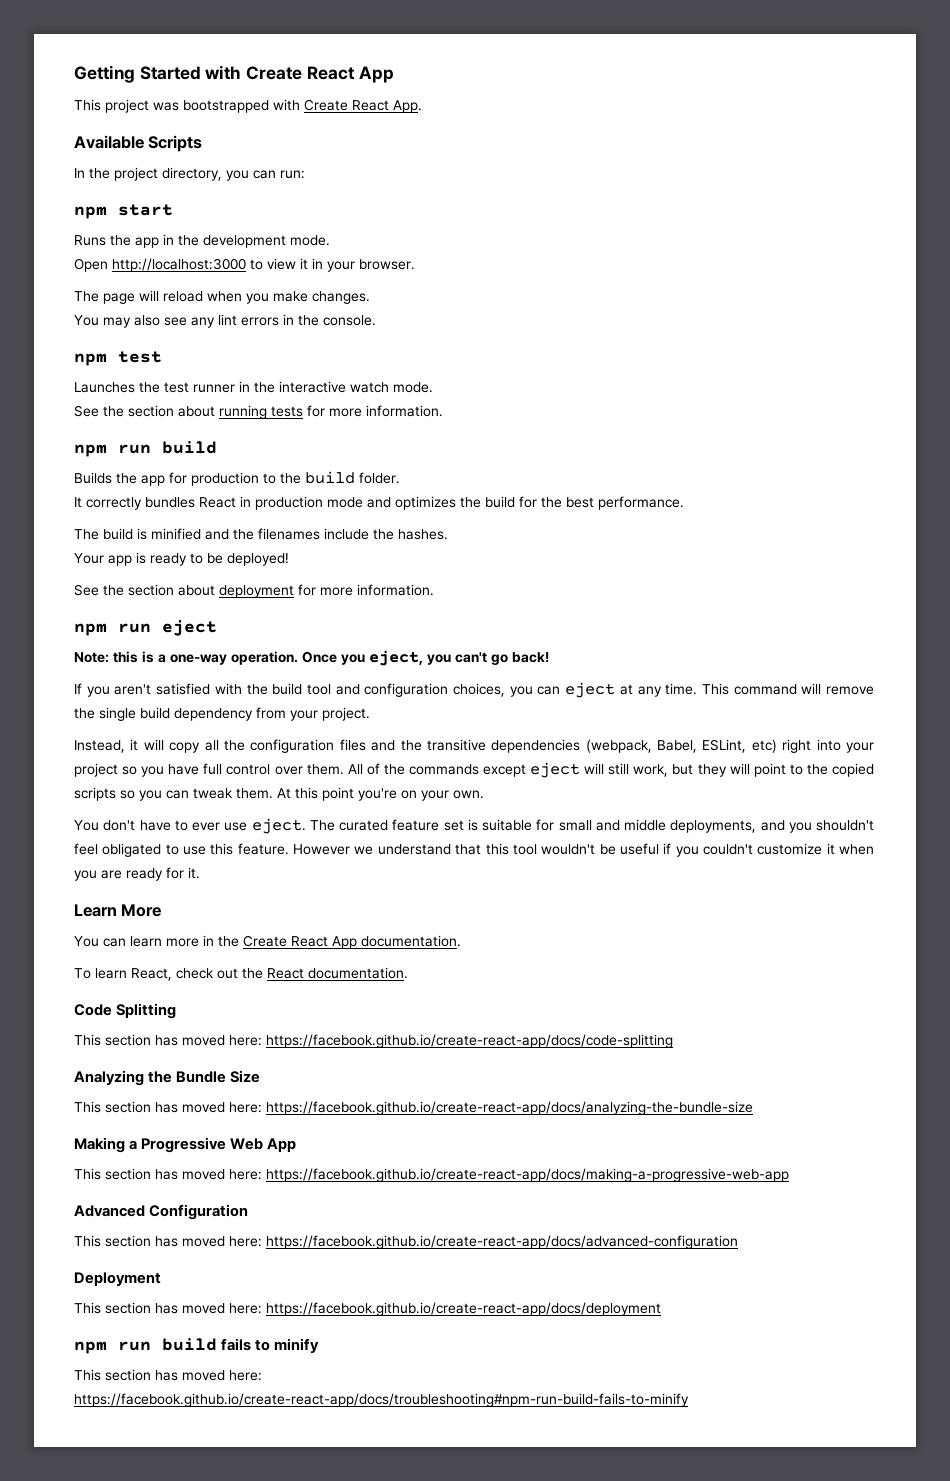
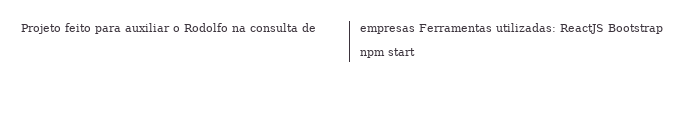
[74,65,394,83] [74,99,422,113] [74,135,203,152] [74,167,305,181] [74,204,173,219] [74,234,330,248] [74,258,415,272] [74,290,370,304] [74,314,376,328] [74,351,162,366] [74,381,433,393] [74,405,443,419] [74,441,217,457] [74,471,400,486] [74,496,684,510] [74,528,448,540] [74,552,289,566] [74,584,434,598] [74,620,217,636] [74,650,549,666] [74,682,875,698] [74,707,370,721] [74,739,875,753] [74,762,874,778] [74,787,484,801] [74,818,874,834] [74,843,875,857] [74,867,200,881] [74,904,162,917] [74,935,461,949] [74,967,408,981] [74,1003,177,1019] [74,1034,673,1048] [74,1070,261,1086] [74,1101,753,1115] [74,1137,297,1153] [74,1168,789,1182] [74,1204,249,1220] [74,1235,738,1249] [74,1272,161,1286] [74,1302,661,1316] [74,1338,320,1354] [74,1369,262,1381] [74,1393,689,1407] Getting Started with Create React App // This project was bootstrapped with Create React App. // Available Scripts // In the project directory, you can run: // npm start // Runs the app in the development mode. // Open http://localhost:3000 to view it in your browser. // The page will reload when you make changes. // You may also see any lint errors in the console. // npm test // Launches the test runner in the interactive watch mode. // See the section about running tests for more information. // npm run build // Builds the app for production to the build folder. // It correctly bundles React in production mode and optimizes the build for the best performance. // The build is minified and the filenames include the hashes. // Your app is ready to be deployed! // See the section about deployment for more information. // npm run eject // Note: this is a one-way operation. Once you eject, you can't go back! // If you aren't satisfied with the build tool and configuration choices, you can eject at any time. This command will remove the single build dependency from your project. // Instead, it will copy all the configuration files and the transitive dependencies (webpack, Babel, ESLint, etc) right into your project so you have full control over them. All of the commands except eject will still work, but they will point to the copied scripts so you can tweak them. At this point you're on your own. // You don't have to ever use eject. The curated feature set is suitable for small and middle deployments, and you shouldn't feel obligated to use this feature. However we understand that this tool wouldn't be useful if you couldn't customize it when you are ready for it. // Learn More // You can learn more in the Create React App documentation. // To learn React, check out the React documentation. // Code Splitting // This section has moved here: https://facebook.github.io/create-react-app/docs/code-splitting // Analyzing the Bundle Size // This section has moved here: https://facebook.github.io/create-react-app/docs/analyzing-the-bundle-size // Making a Progressive Web App // This section has moved here: https://facebook.github.io/create-react-app/docs/making-a-progressive-web-app // Advanced Configuration // This section has moved here: https://facebook.github.io/create-react-app/docs/advanced-configuration // Deployment // This section has moved here: https://facebook.github.io/create-react-app/docs/deployment // npm run build fails to minify // This section has moved here: https://facebook.github.io/create-react-app/docs/troubleshooting#npm-run-build-fails-to-minify -> [21,23,663,34] [360,48,415,58] Projeto feito para auxiliar o Rodolfo na consulta de empresas Ferramentas utilizadas: ReactJS Bootstrap // npm start

